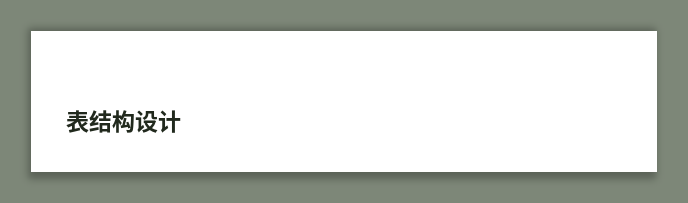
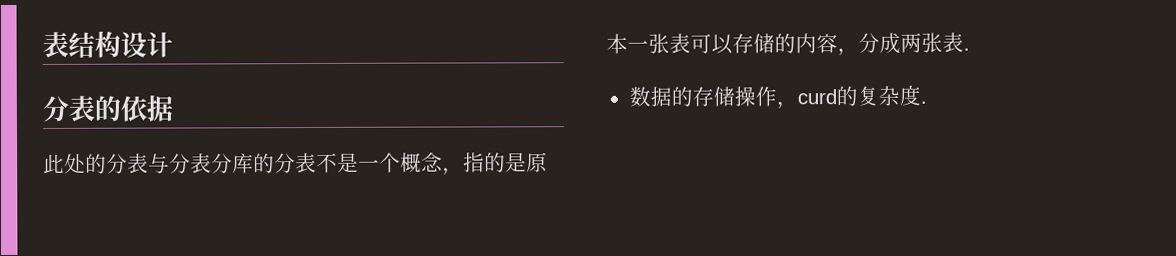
(181, 121) none -> [42,94,173,122] [43,152,548,176] [606,32,970,57] [628,84,927,110] // 分表的依据 // 此处的分表与分表分库的分表不是一个概念，指的是原本一张表可以存储的内容，分成两张表. // 数据的存储操作，curd的复杂度.

